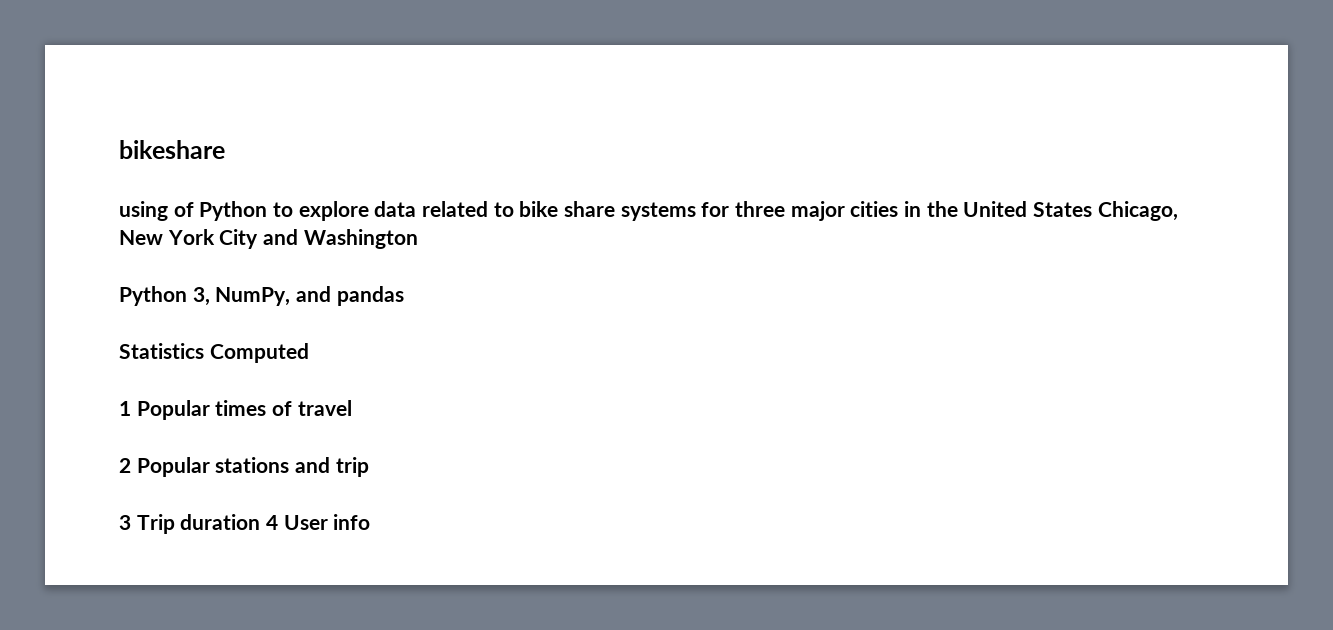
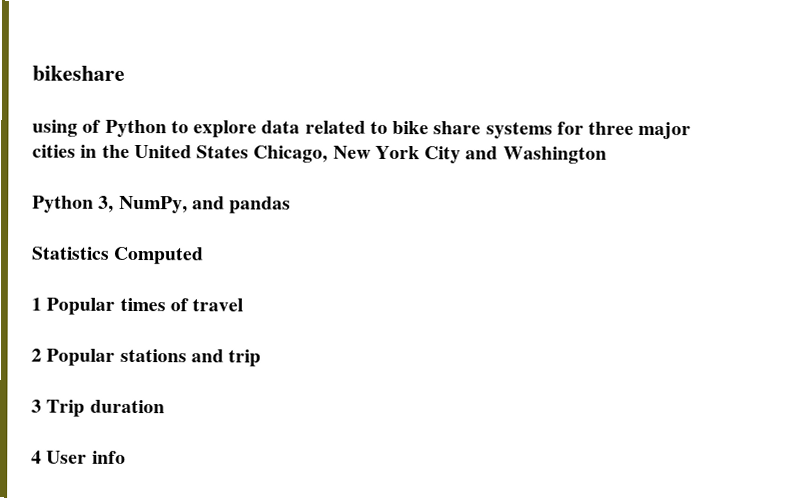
(261, 522) none -> (165, 406) //

